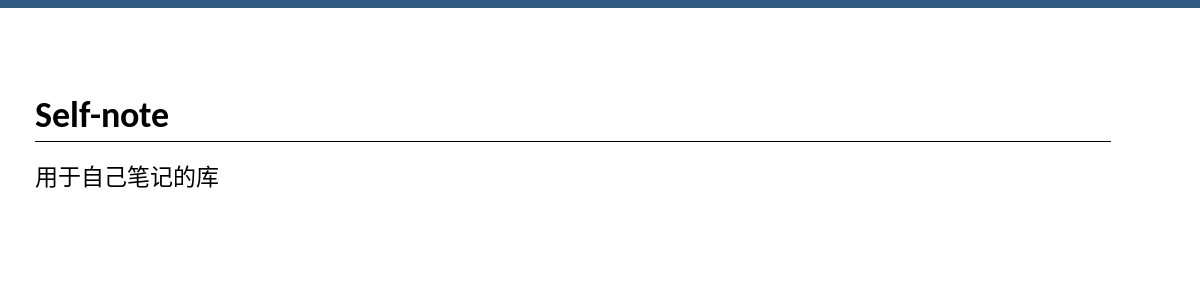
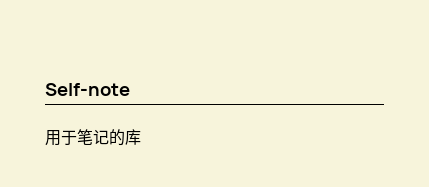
[81,165,127,188] 自己 -> (77, 137) none

